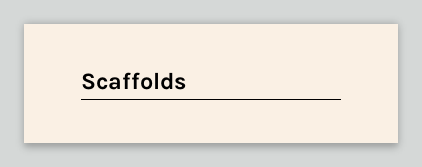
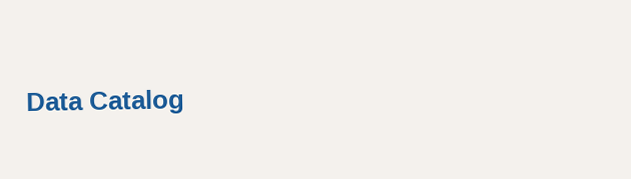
[81,72,186,90] Scaffolds -> [26,89,186,115] Data Catalog

